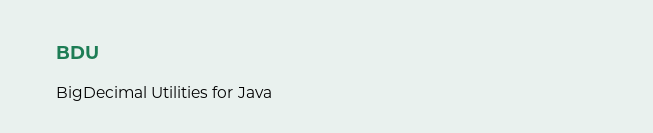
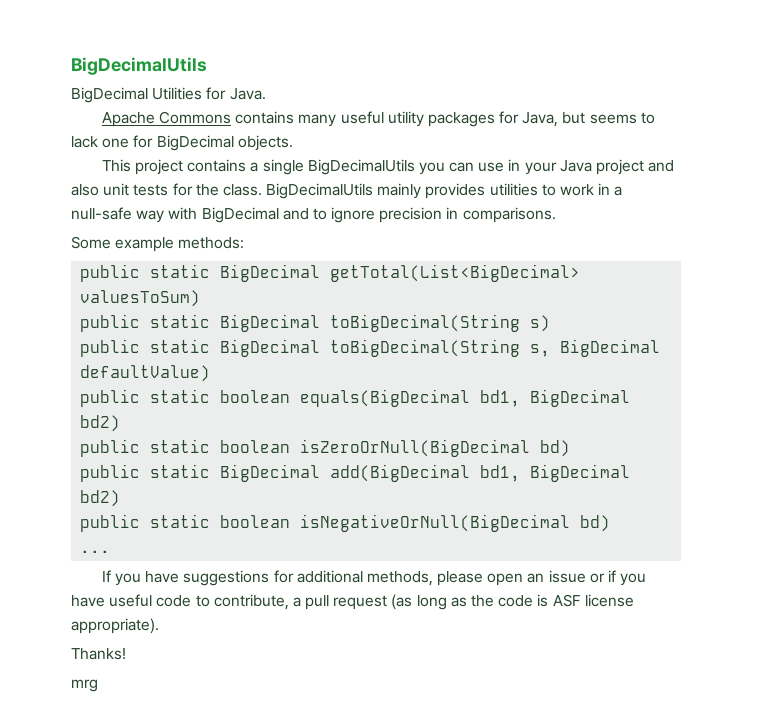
[56,46,99,59] BDU -> [71,57,207,75] BigDecimalUtils
[236,87,272,98] Java -> [229,88,266,100] [101,111,655,127] [71,135,293,151] [101,159,675,175] [71,183,623,199] [71,207,556,223] [71,236,245,252] [80,264,581,282] [80,290,201,307] [80,314,551,332] [80,339,661,357] [80,365,211,382] [80,389,631,407] [80,415,121,432] [80,439,571,457] [80,464,631,482] [80,490,121,507] [80,514,611,532] [80,550,111,553] [101,570,647,586] [71,594,634,610] [71,618,159,634] [71,648,126,660] [71,679,98,692] Java. // Apache Commons contains many useful utility packages for Java, but seems to lack one for BigDecimal objects. // This project contains a single BigDecimalUtils you can use in your Java project and also unit tests for the class. BigDecimalUtils mainly provides utilities to work in a null-safe way with BigDecimal and to ignore precision in comparisons. // Some example methods: // public static BigDecimal getTotal(List<BigDecimal> valuesToSum) // public static BigDecimal toBigDecimal(String s) // public static BigDecimal toBigDecimal(String s, BigDecimal defaultValue) // public static boolean equals(BigDecimal bd1, BigDecimal bd2) // public static boolean isZeroOrNull(BigDecimal bd) // public static BigDecimal add(BigDecimal bd1, BigDecimal bd2) // public static boolean isNegativeOrNull(BigDecimal bd) // ... // If you have suggestions for additional methods, please open an issue or if you have useful code to contribute, a pull request (as long as the code is ASF license appropriate). // Thanks! // mrg

